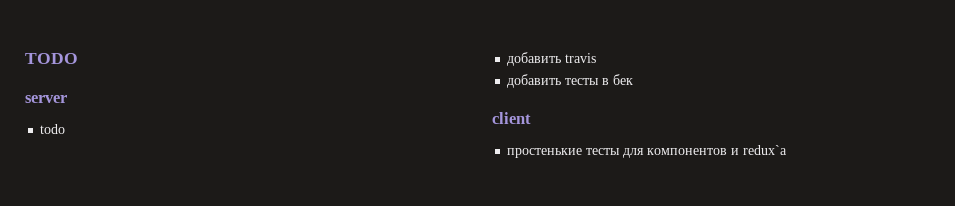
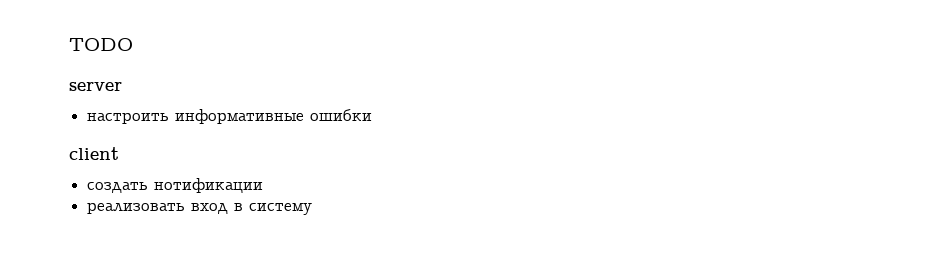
[40,124,66,134] [507,52,597,66] [507,74,634,88] [492,112,531,124] [507,145,788,158] todo // добавить travis // добавить тесты в бек // client // простенькие тесты для компонентов и redux`а -> [87,109,373,124] [69,147,119,160] [87,178,264,193] [87,202,313,215] настроить информативные ошибки // client // создать нотификации // реализовать вход в систему

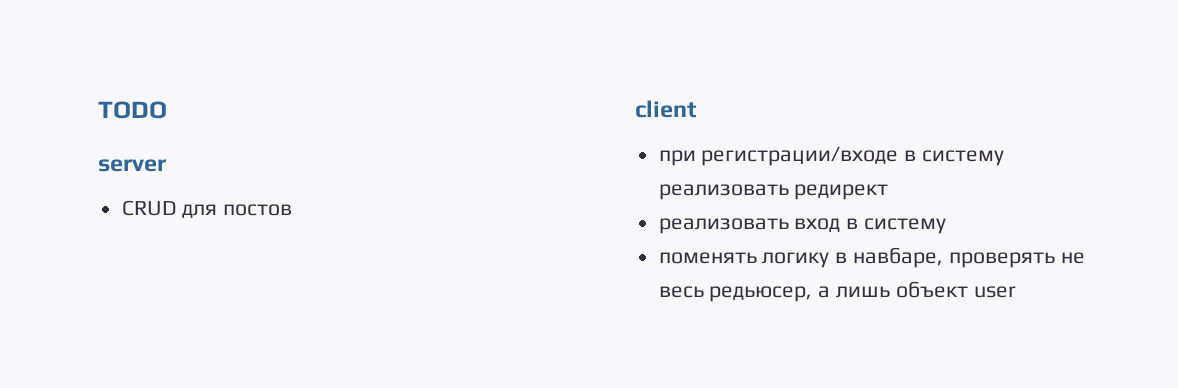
[87,109,373,124] [69,147,119,160] [87,178,264,193] [87,202,313,215] настроить информативные ошибки // client // создать нотификации // реализовать вход в систему -> [121,200,293,218] [635,100,697,118] [658,146,1005,166] [658,184,889,200] [658,218,947,234] [658,247,1085,268] [658,281,1016,302] CRUD для постов // client // при регистрации/входе в систему реализовать редирект // реализовать вход в систему // поменять логику в навбаре, проверять не весь редьюсер, а лишь объект user

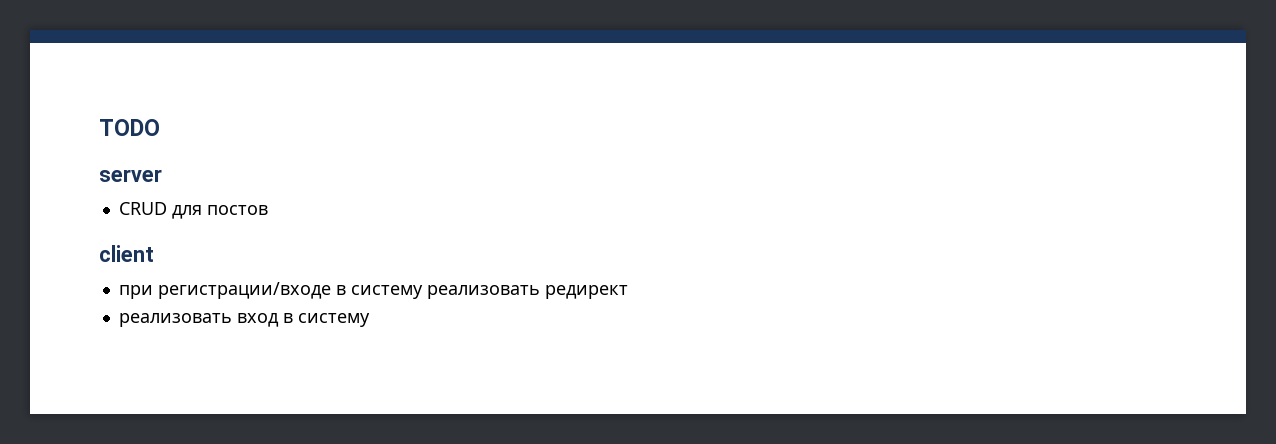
[658,247,1085,268] [658,281,1016,302] // поменять логику в навбаре, проверять не весь редьюсер, а лишь объект user -> (370, 320) none

